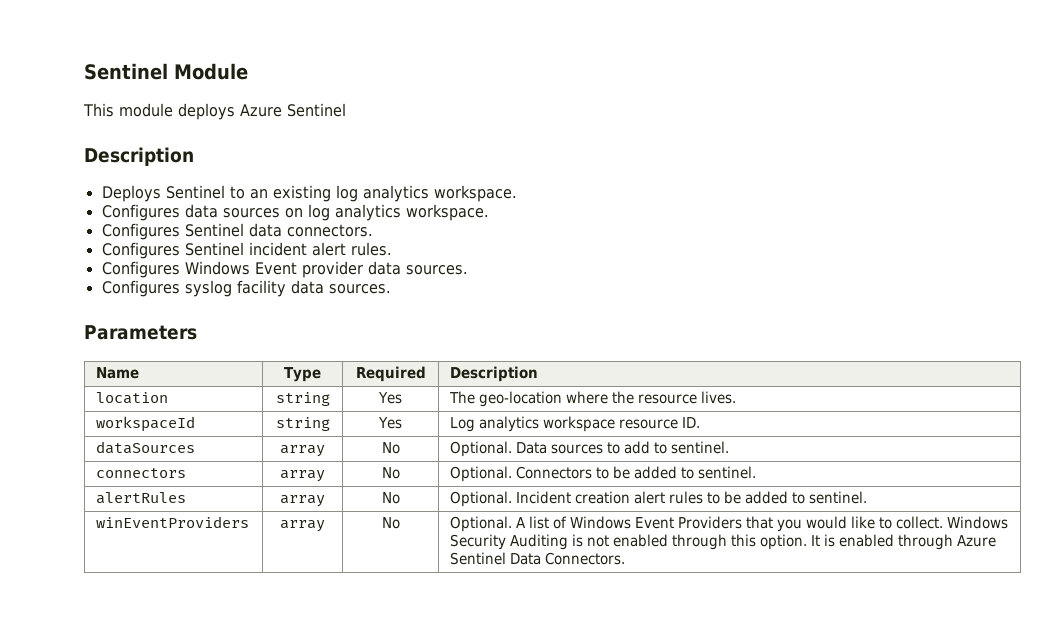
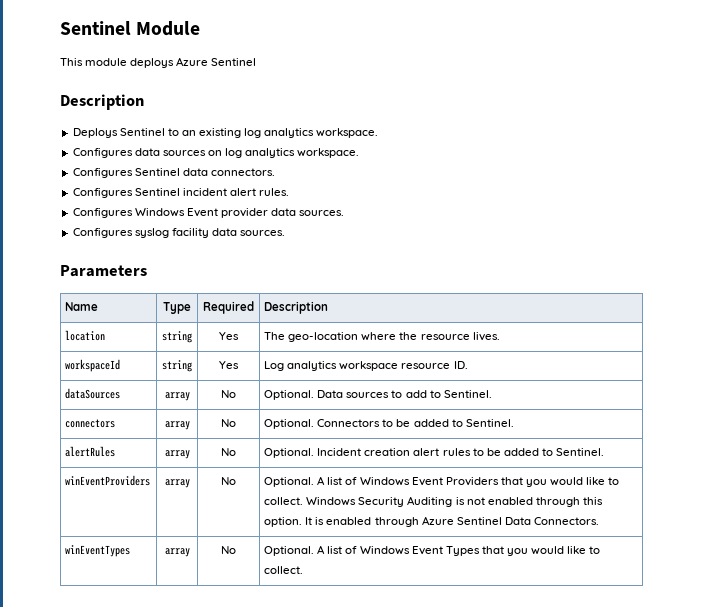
[671,441,730,454] sentinel. -> [443,390,492,398] Sentinel.
[698,466,757,479] sentinel. -> [465,419,514,427] Sentinel.
[809,491,868,504] sentinel. -> [556,448,605,456] Sentinel.
(626, 558) none -> [65,545,131,557] [164,548,190,557] [221,546,236,554] [264,545,601,556] [264,566,304,574] // winEventTypes | array | No | Optional. A list of Windows Event Types that you would like to collect.

